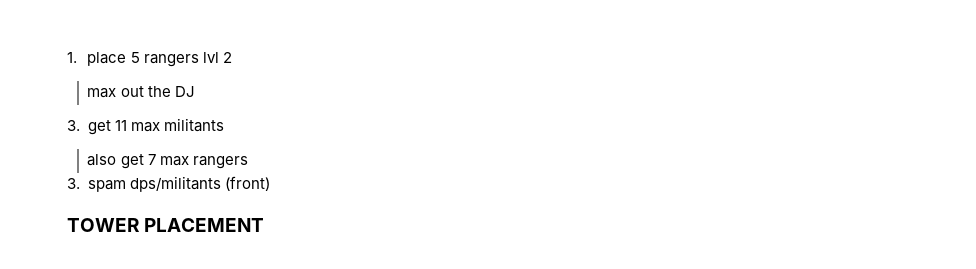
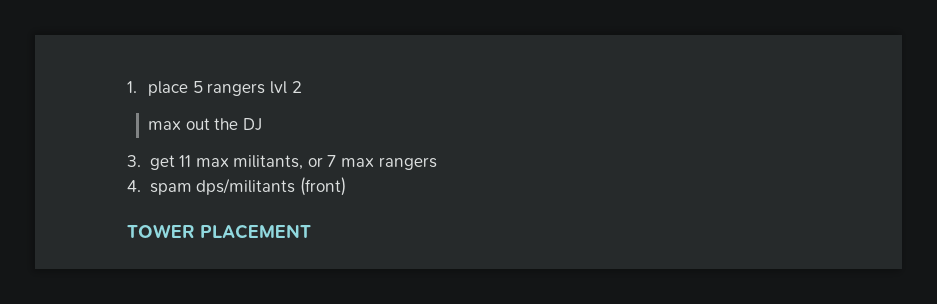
[163,118,224,132] [87,154,144,169] militants // also get -> [233,155,323,170] militants, or
[67,178,80,189] 3. -> [127,180,141,192] 4.

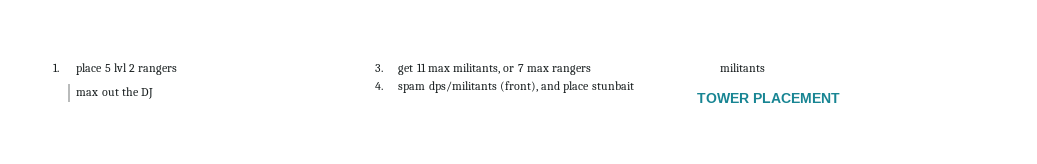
[207,83,266,96] rangers -> (111, 68) none
(302, 87) none -> [138,65,178,75] rangers
[299,177,346,196] (front) -> [499,81,634,93] [720,63,766,72] (front), and place stunbait militants

